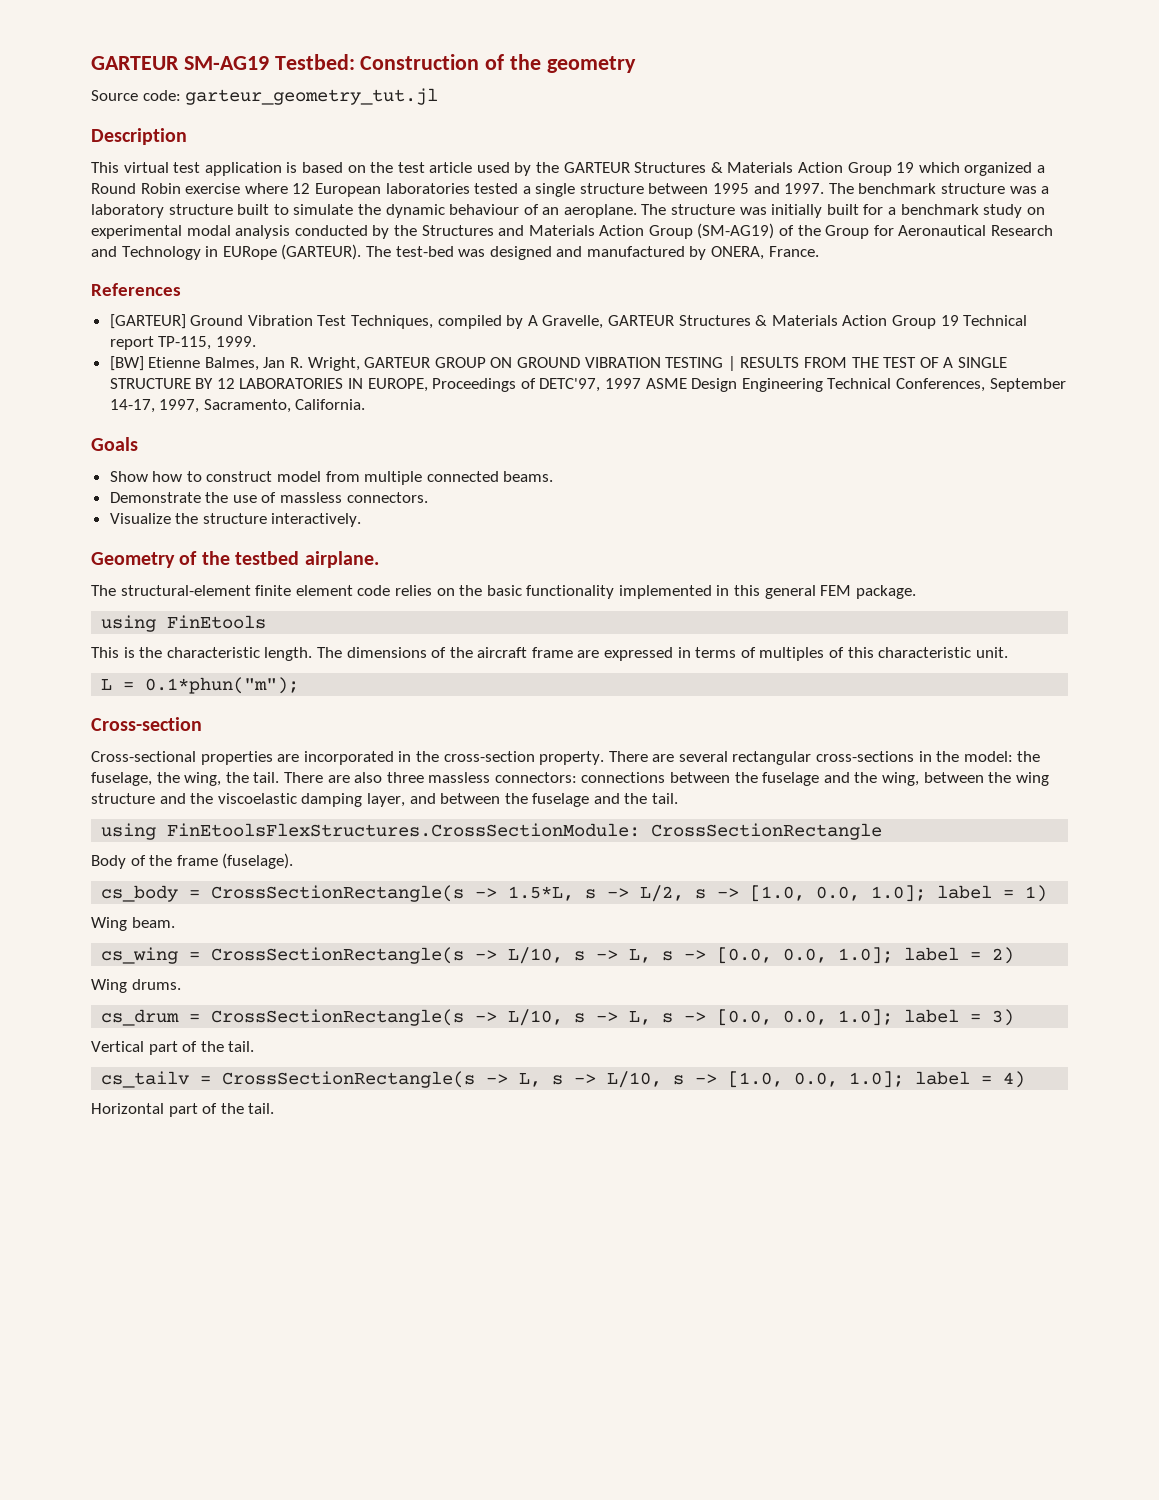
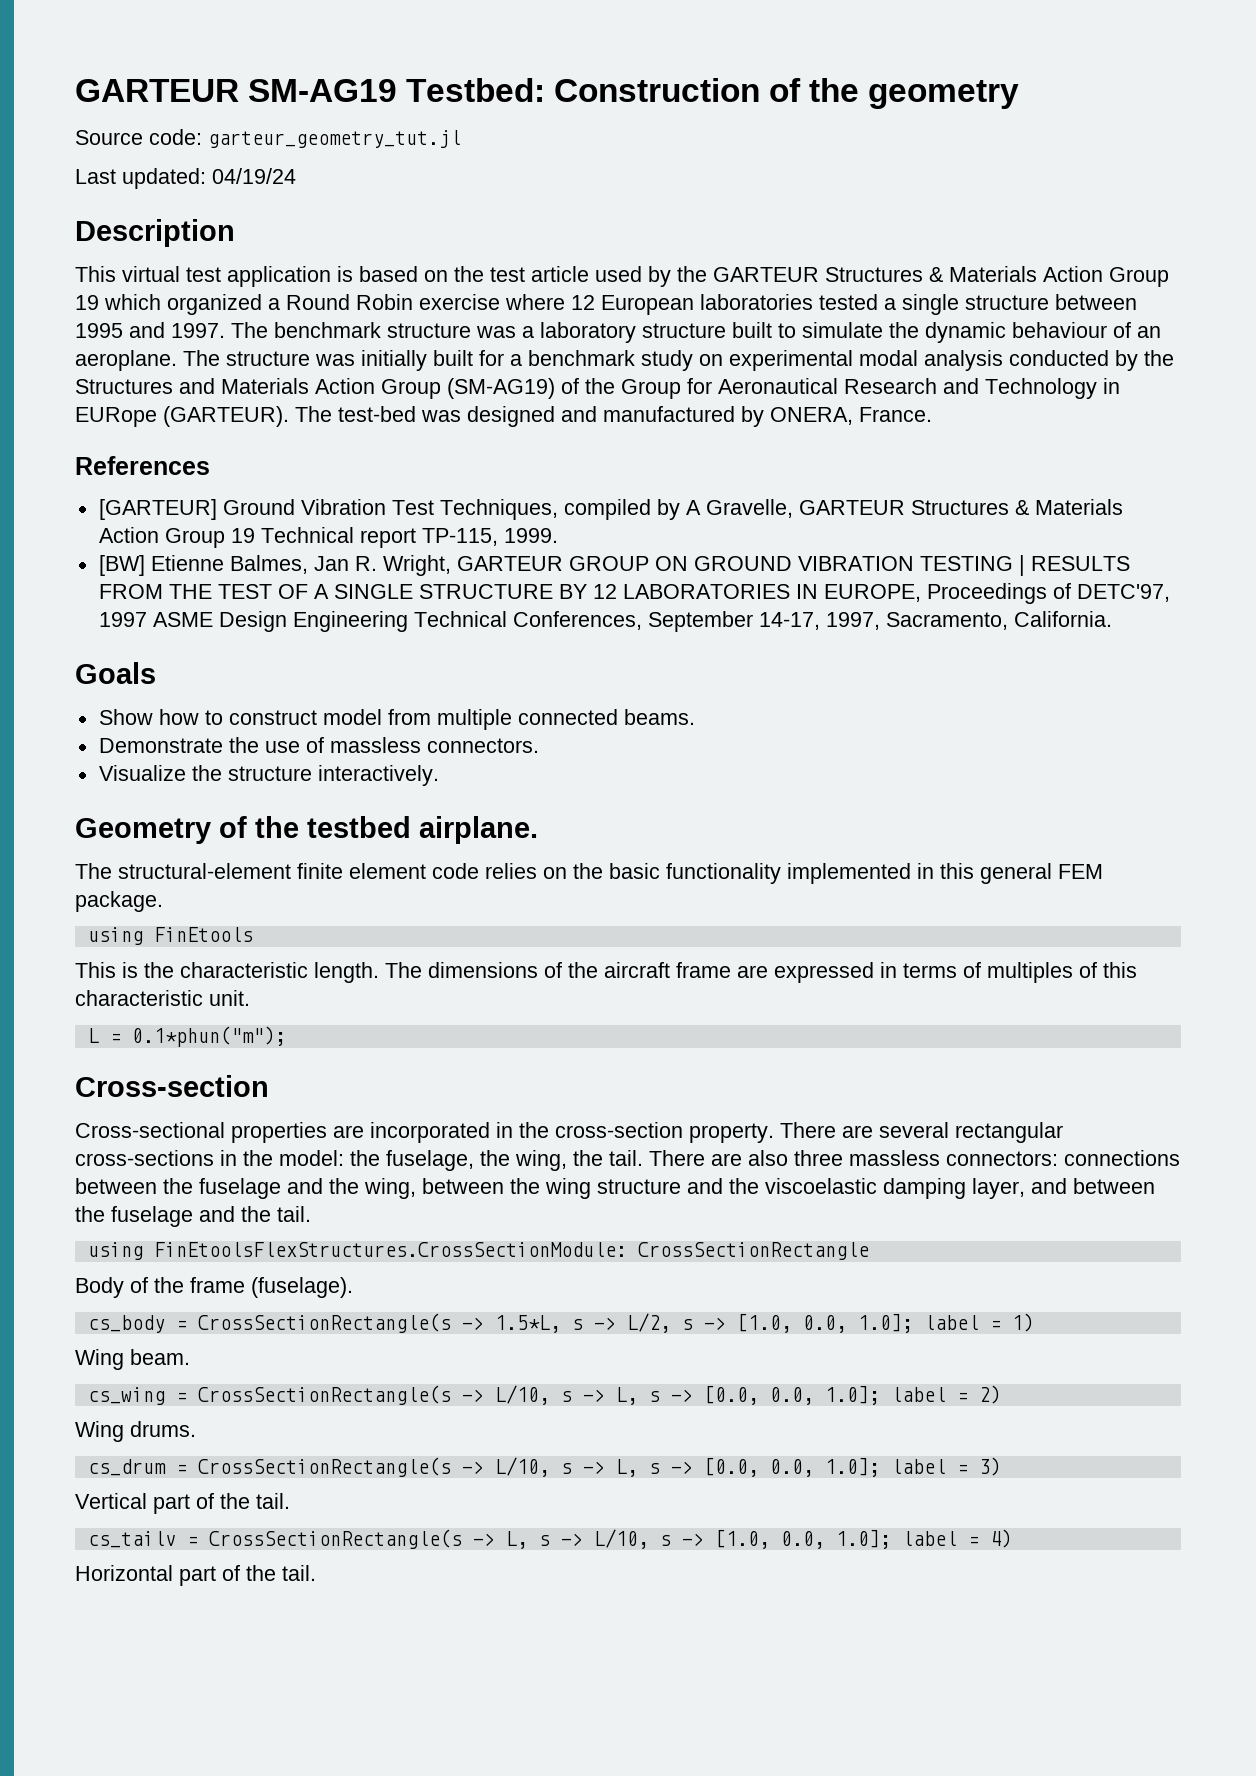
(439, 96) none -> [75,168,296,189] // Last updated: 04/19/24

